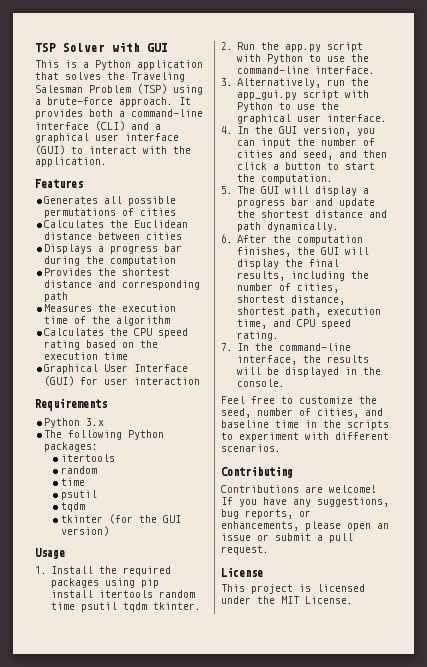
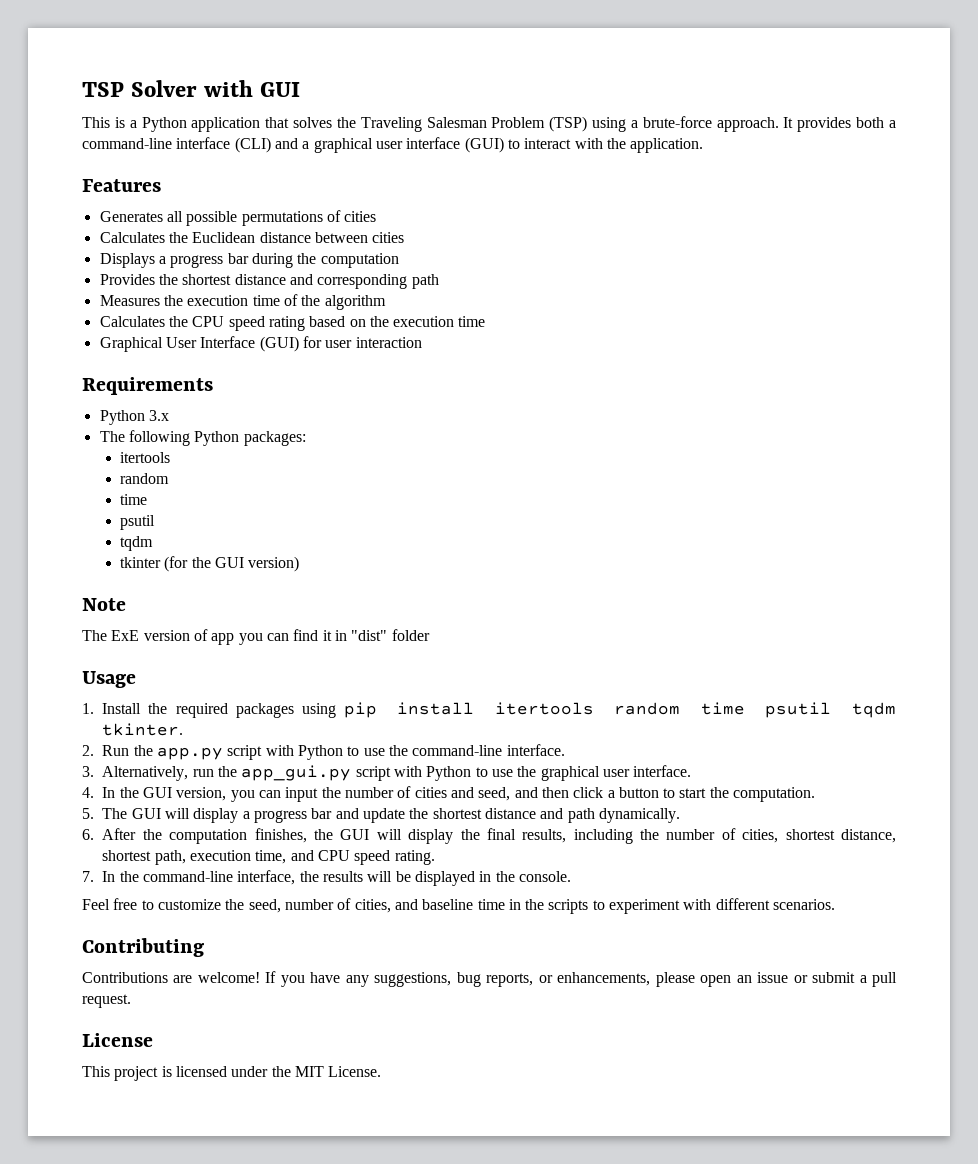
(109, 531) none -> [82,598,126,611] [82,629,430,645] // Note // The ExE version of app you can find it in "dist" folder

